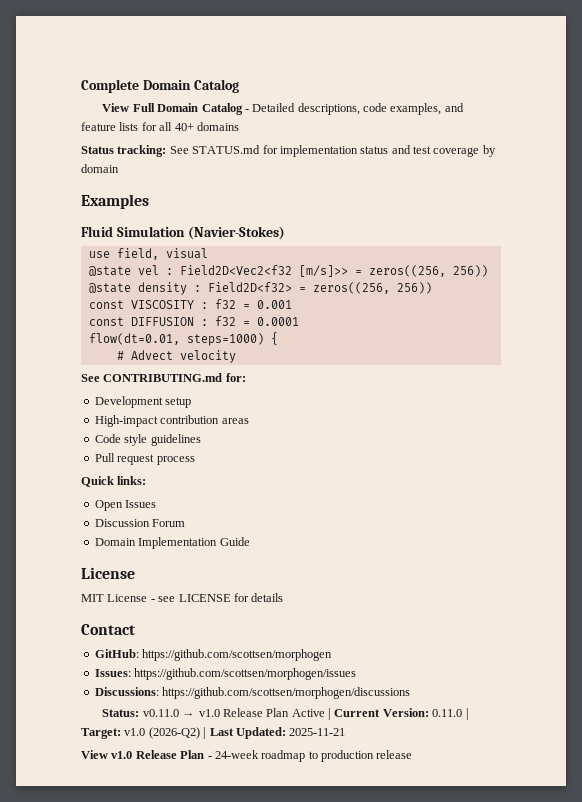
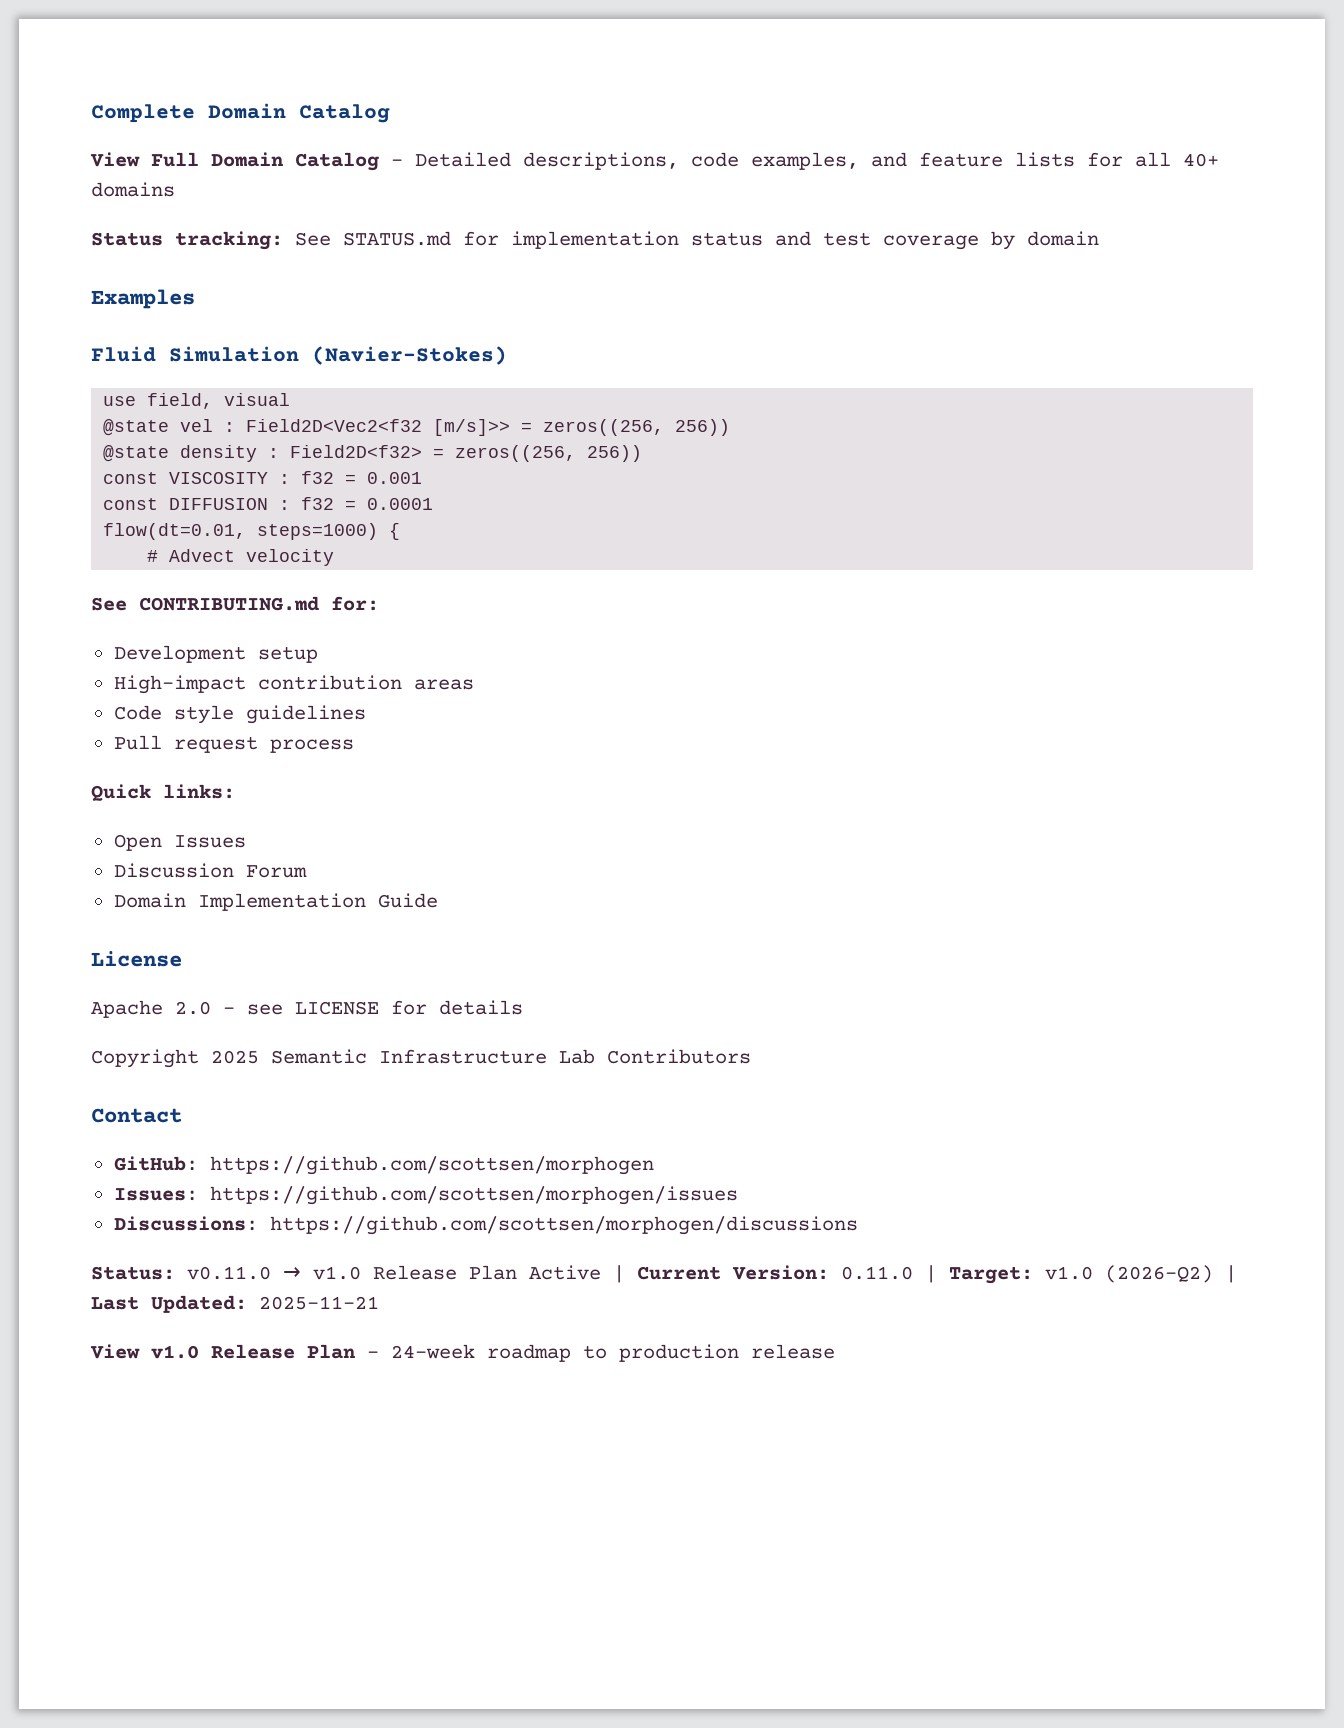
[81,594,148,602] MIT License -> [91,1000,211,1018] Apache 2.0
(284, 597) none -> [91,1049,751,1068] // Copyright 2025 Semantic Infrastructure Lab Contributors

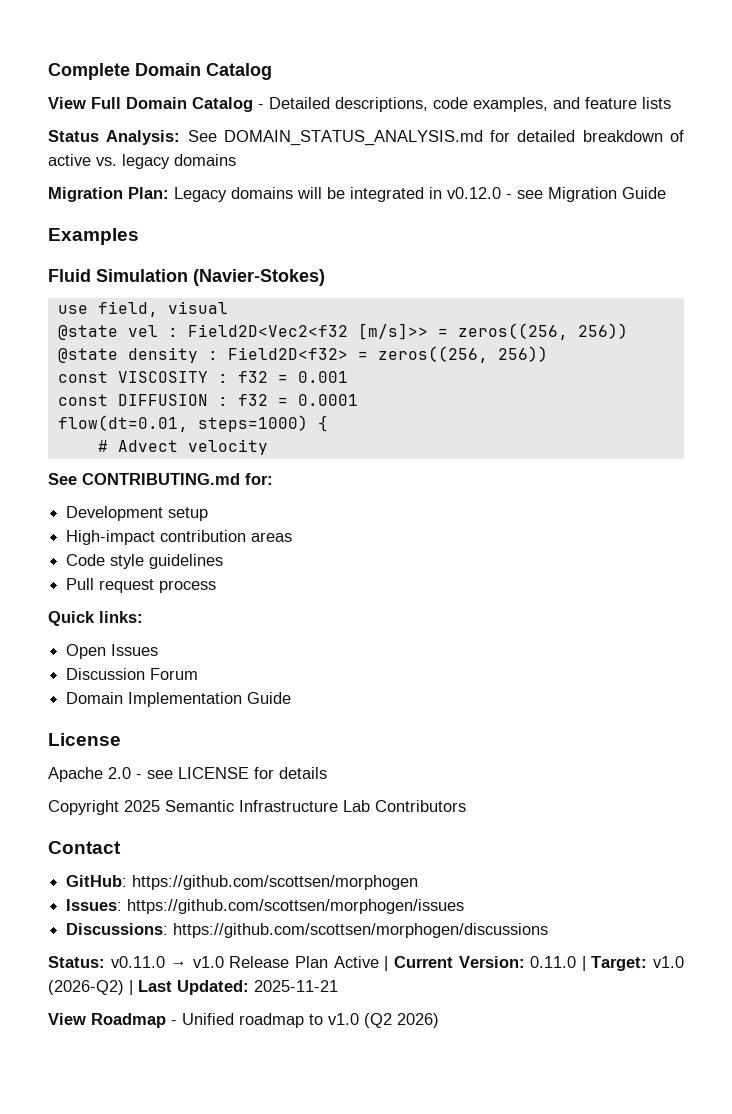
[1087,152,1219,167] [91,182,175,197] [91,231,1099,250] for all 40+ domains // Status tracking: See STATUS.md for implementation status and test coverage by domain -> [48,130,684,146] [48,154,236,169] [48,187,666,202] // Status Analysis: See DOMAIN_STATUS_ANALYSIS.md for detailed breakdown of active vs. legacy domains // Migration Plan: Legacy domains will be integrated in v0.12.0 - see Migration Guide
[151,1344,835,1362] v1.0 Release Plan - 24-week roadmap to production release -> [91,1013,439,1028] Roadmap - Unified roadmap to v1.0 (Q2 2026)

